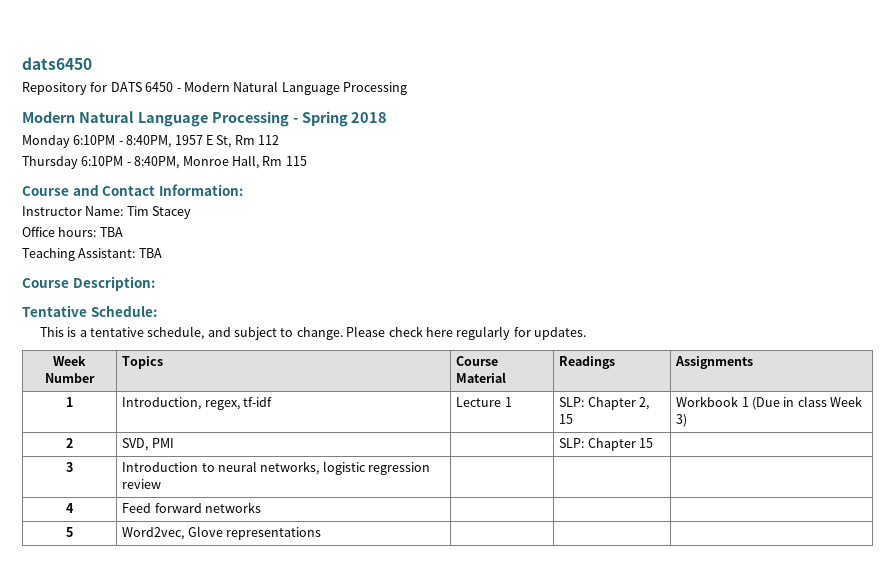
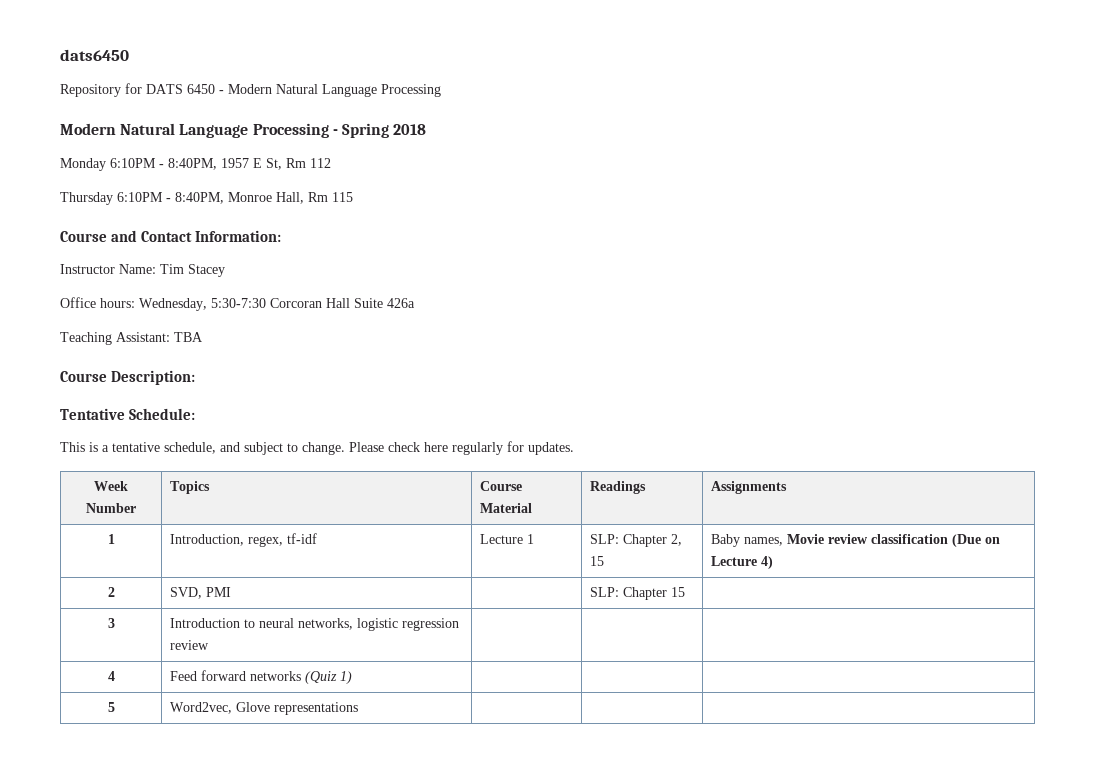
[99,227,123,237] TBA -> [139,298,415,311] Wednesday, 5:30-7:30 Corcoran Hall Suite 426a
[676,396,863,410] [676,414,688,427] Workbook 1 (Due in class Week 3) -> [711,534,1001,547] [711,556,774,569] Baby names, Movie review classification (Due on Lecture 4)
(261, 507) none -> [305,671,353,684] (Quiz 1)

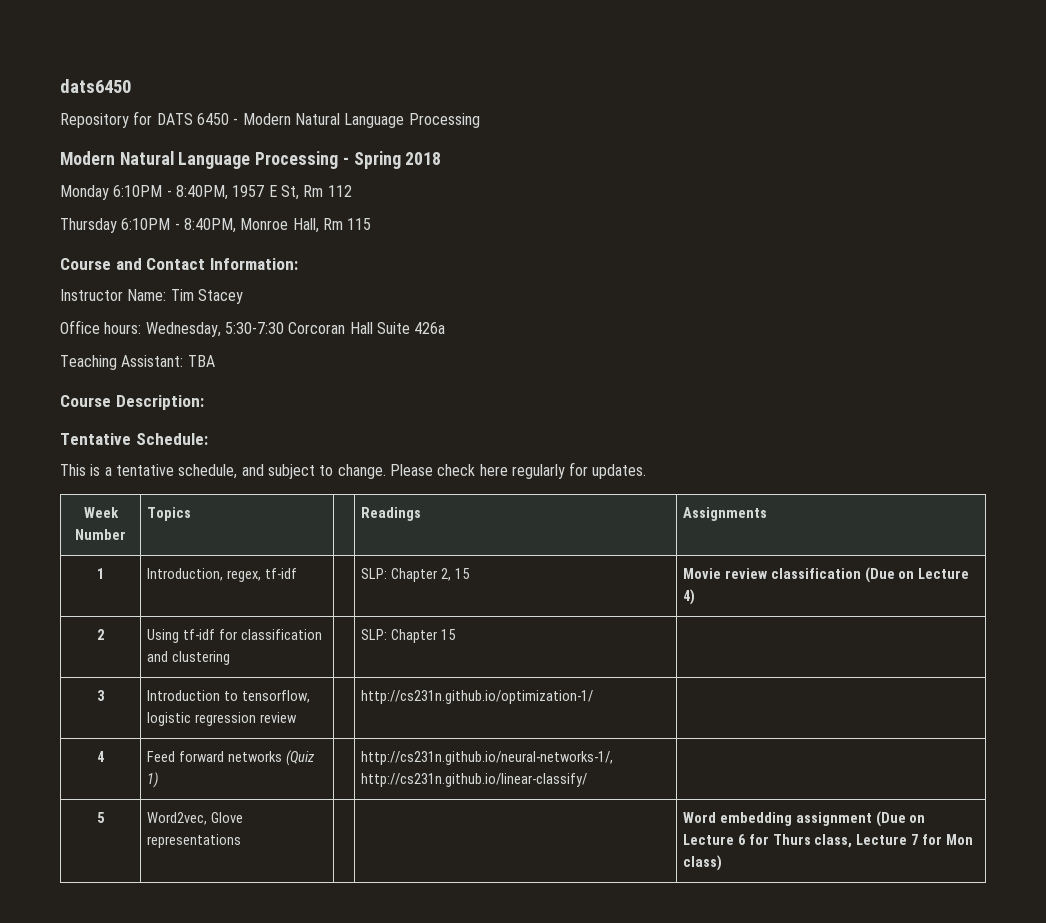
[480,481,523,491] [480,503,533,513] Course Material -> (191, 514) none
[480,534,535,544] Lecture 1 -> (297, 573) none
[711,534,784,547] Baby names, -> (470, 573) none
[170,587,232,599] SVD, PMI -> [146,629,322,643] [146,651,230,665] Using tf-idf for classification and clustering
[259,618,354,630] neural networks, -> [241,690,310,703] tensorflow,
(210, 645) none -> [360,690,593,704] http://cs231n.github.io/optimization-1/
(353, 677) none -> [360,751,613,765] [360,773,587,787] http://cs231n.github.io/neural-networks-1/, http://cs231n.github.io/linear-classify/
(359, 708) none -> [682,811,926,827] [682,834,974,848] [682,855,722,871] Word embedding assignment (Due on Lecture 6 for Thurs class, Lecture 7 for Mon class)

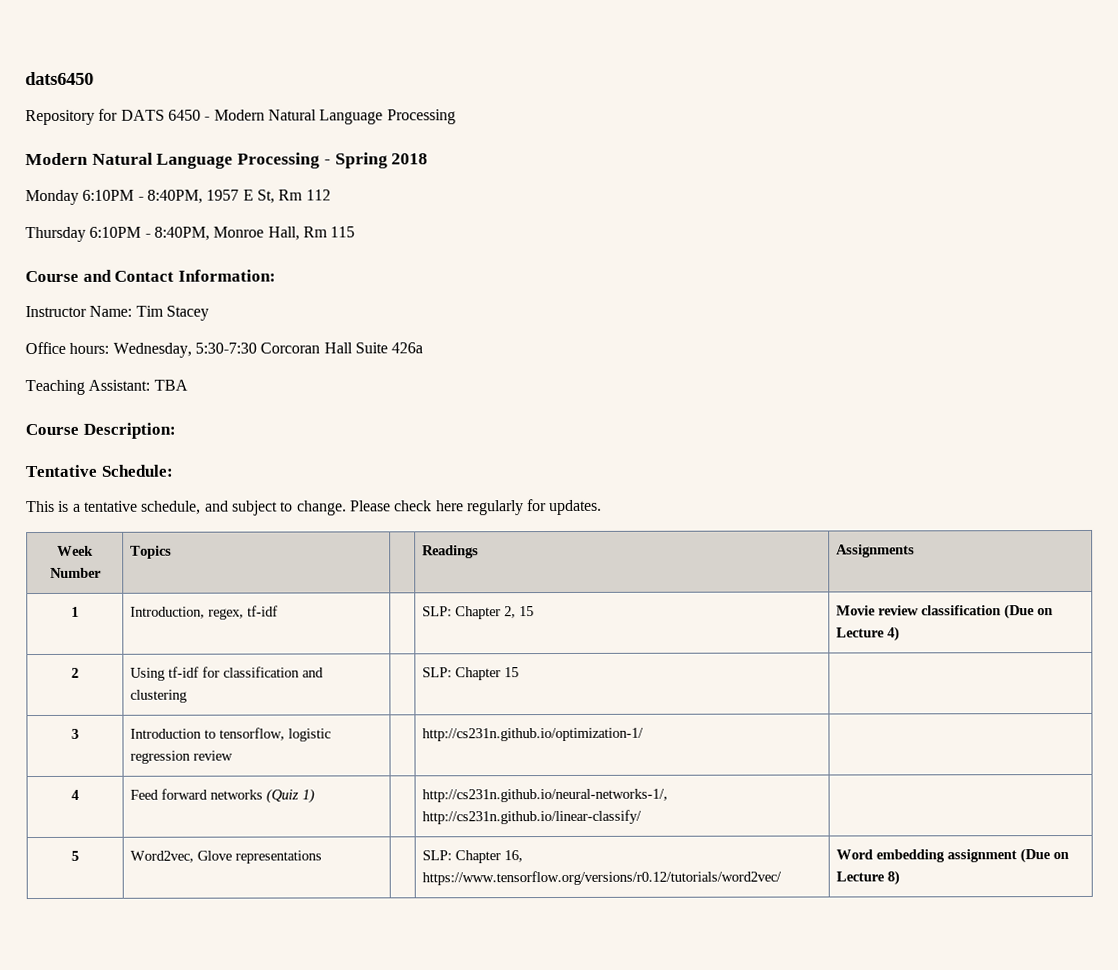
(241, 841) none -> [422,850,524,864] [422,870,783,886] SLP: Chapter 16, https://www.tensorflow.org/versions/r0.12/tutorials/word2vec/
[737,834,974,848] [682,855,722,871] 6 for Thurs class, Lecture 7 for Mon class) -> [887,870,901,886] 8)

